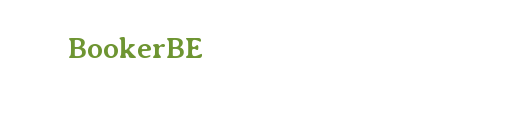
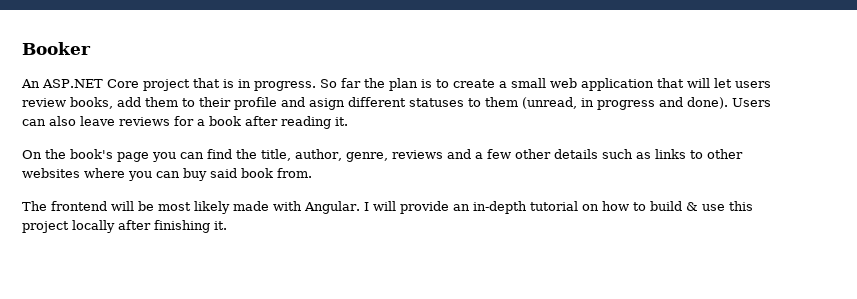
[68,37,203,58] BookerBE -> [22,42,91,55] [21,78,771,91] [22,97,771,110] [22,116,348,129] [22,149,743,162] [22,168,312,181] [22,201,753,214] [22,220,227,233] Booker // An ASP.NET Core project that is in progress. So far the plan is to create a small web application that will let users review books, add them to their profile and asign different statuses to them (unread, in progress and done). Users can also leave reviews for a book after reading it. // On the book's page you can find the title, author, genre, reviews and a few other details such as links to other websites where you can buy said book from. // The frontend will be most likely made with Angular. I will provide an in-depth tutorial on how to build & use this project locally after finishing it.

